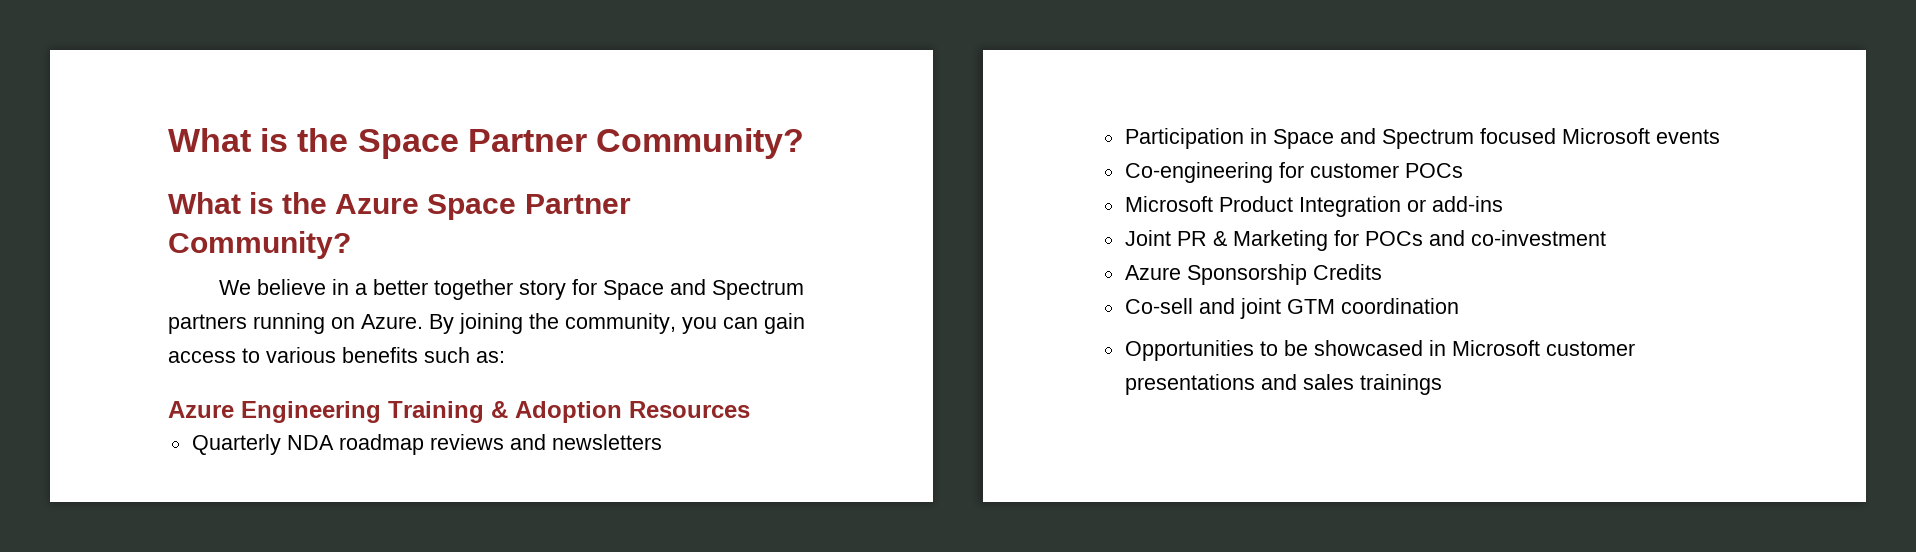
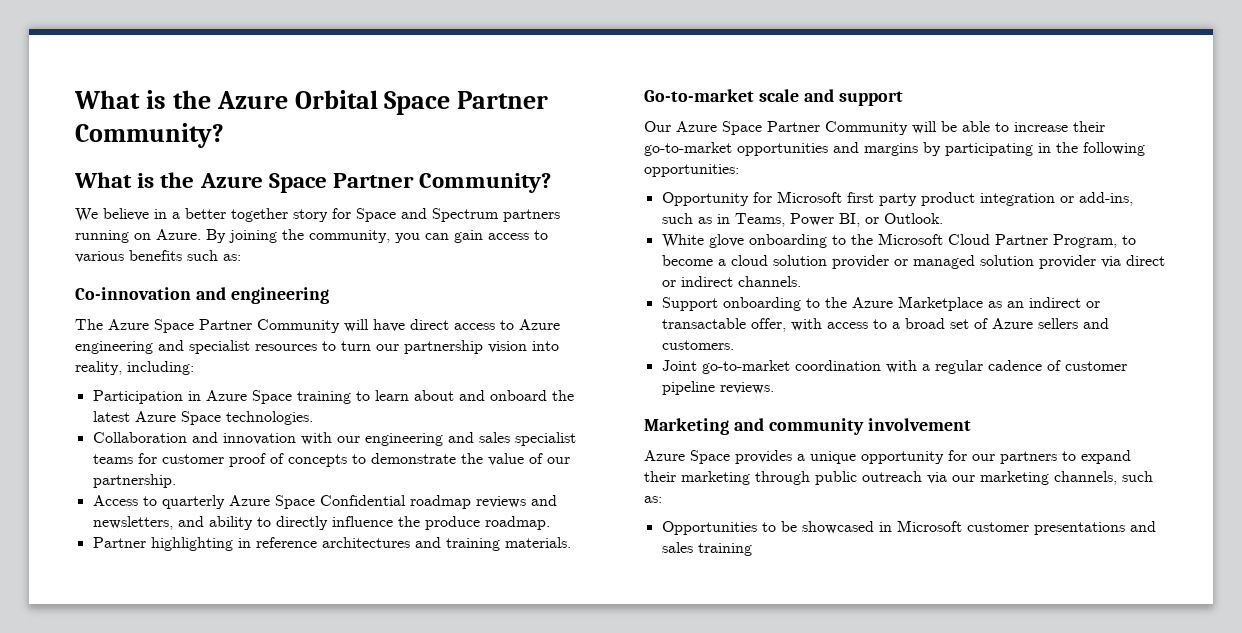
[168,128,349,152] What is the -> [74,90,378,109] What is the Azure Orbital
[168,401,750,423] [191,434,662,455] [1124,128,1720,149] [1124,162,1463,183] [1124,196,1503,217] [1124,230,1606,251] [1124,264,1382,285] [1124,298,1459,319] Azure Engineering Training & Adoption Resources // Quarterly NDA roadmap reviews and newsletters // Participation in Space and Spectrum focused Microsoft events // Co-engineering for customer POCs // Microsoft Product Integration or add-ins // Joint PR & Marketing for POCs and co-investment // Azure Sponsorship Credits // Co-sell and joint GTM coordination -> [75,287,329,304] [75,319,560,333] [75,340,559,354] [75,361,194,375] [92,390,574,404] [92,411,313,425] [92,432,576,446] [92,453,570,467] [92,474,176,488] [92,495,557,509] [92,516,550,530] [92,537,571,551] [644,89,903,106] [644,121,1105,135] [644,142,1145,156] [644,164,739,177] [661,191,1133,206] [661,213,943,227] [661,233,1136,248] [661,255,1165,269] [661,276,801,287] [661,296,1100,311] [661,318,1109,332] [661,340,734,350] [661,360,1127,374] [661,381,774,395] [644,418,971,435] [644,450,1131,464] [644,471,1153,485] [644,496,662,503] Co-innovation and engineering // The Azure Space Partner Community will have direct access to Azure engineering and specialist resources to turn our partnership vision into reality, including: // Participation in Azure Space training to learn about and onboard the latest Azure Space technologies. // Collaboration and innovation with our engineering and sales specialist teams for customer proof of concepts to demonstrate the value of our partnership. // Access to quarterly Azure Space Confidential roadmap reviews and newsletters, and ability to directly influence the produce roadmap. // Partner highlighting in reference architectures and training materials. // Go-to-market scale and support // Our Azure Space Partner Community will be able to increase their go-to-market opportunities and margins by participating in the following opportunities: // Opportunity for Microsoft first party product integration or add-ins, such as in Teams, Power BI, or Outlook. // White glove onboarding to the Microsoft Cloud Partner Program, to become a cloud solution provider or managed solution provider via direct or indirect channels. // Support onboarding to the Azure Marketplace as an indirect or transactable offer, with access to a broad set of Azure sellers and customers. // Joint go-to-market coordination with a regular cadence of customer pipeline reviews. // Marketing and community involvement // Azure Space provides a unique opportunity for our partners to expand their marketing through public outreach via our marketing channels, such as:
[1359,374,1442,395] trainings -> [697,543,752,556] training

